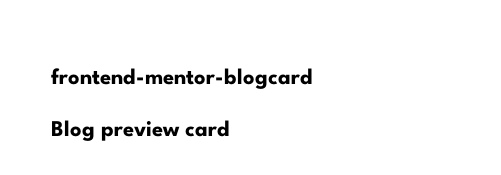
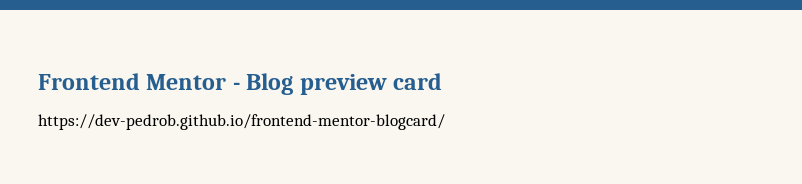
[51,68,313,89] frontend-mentor-blogcard // -> [38,73,240,90] Frontend Mentor -
(231, 128) none -> [38,114,445,130] // https://dev-pedrob.github.io/frontend-mentor-blogcard/

